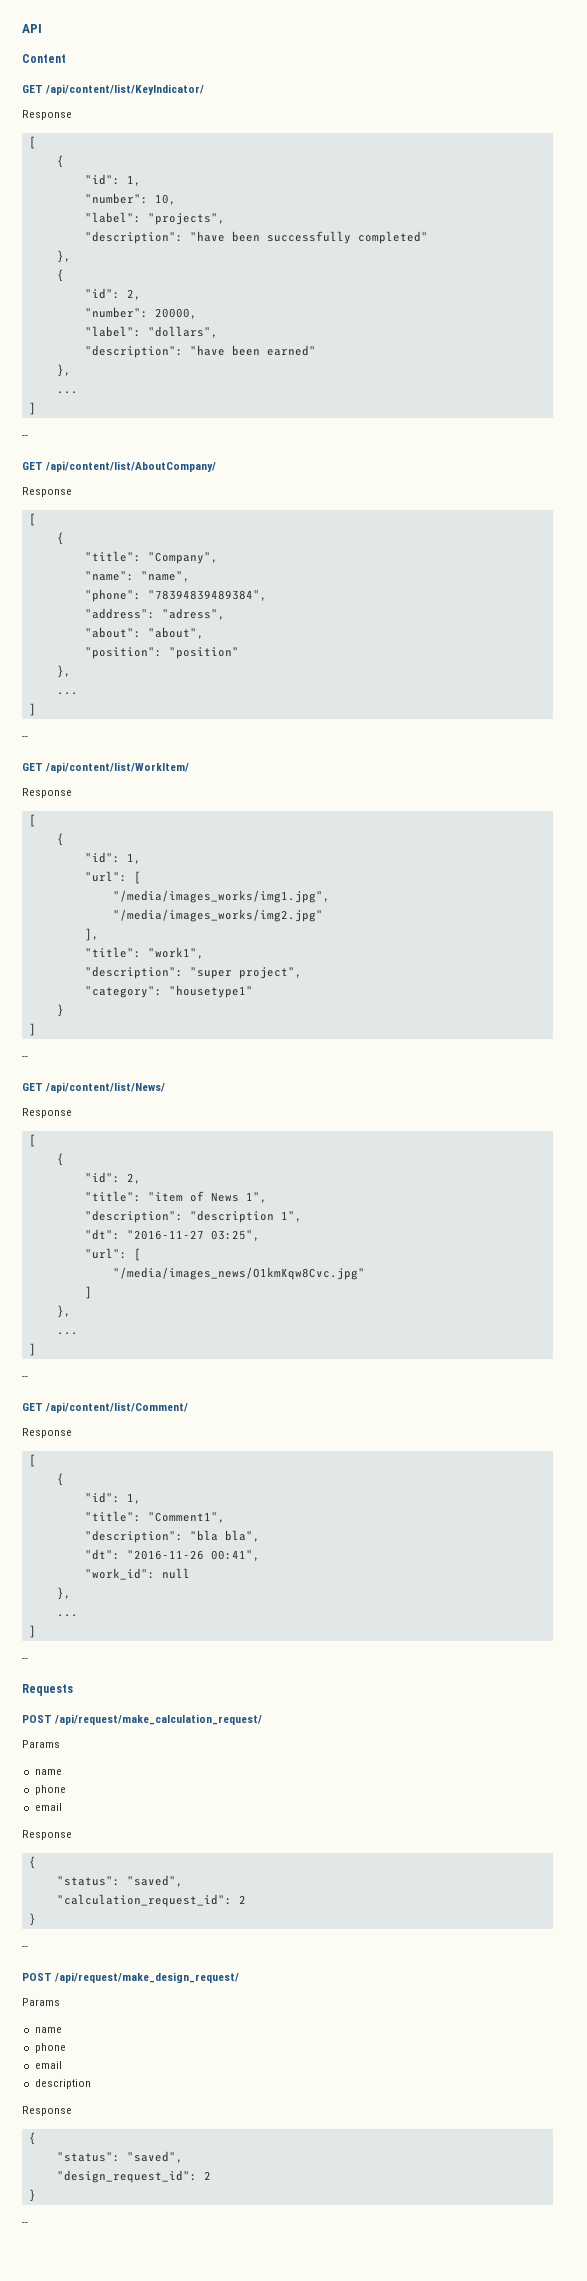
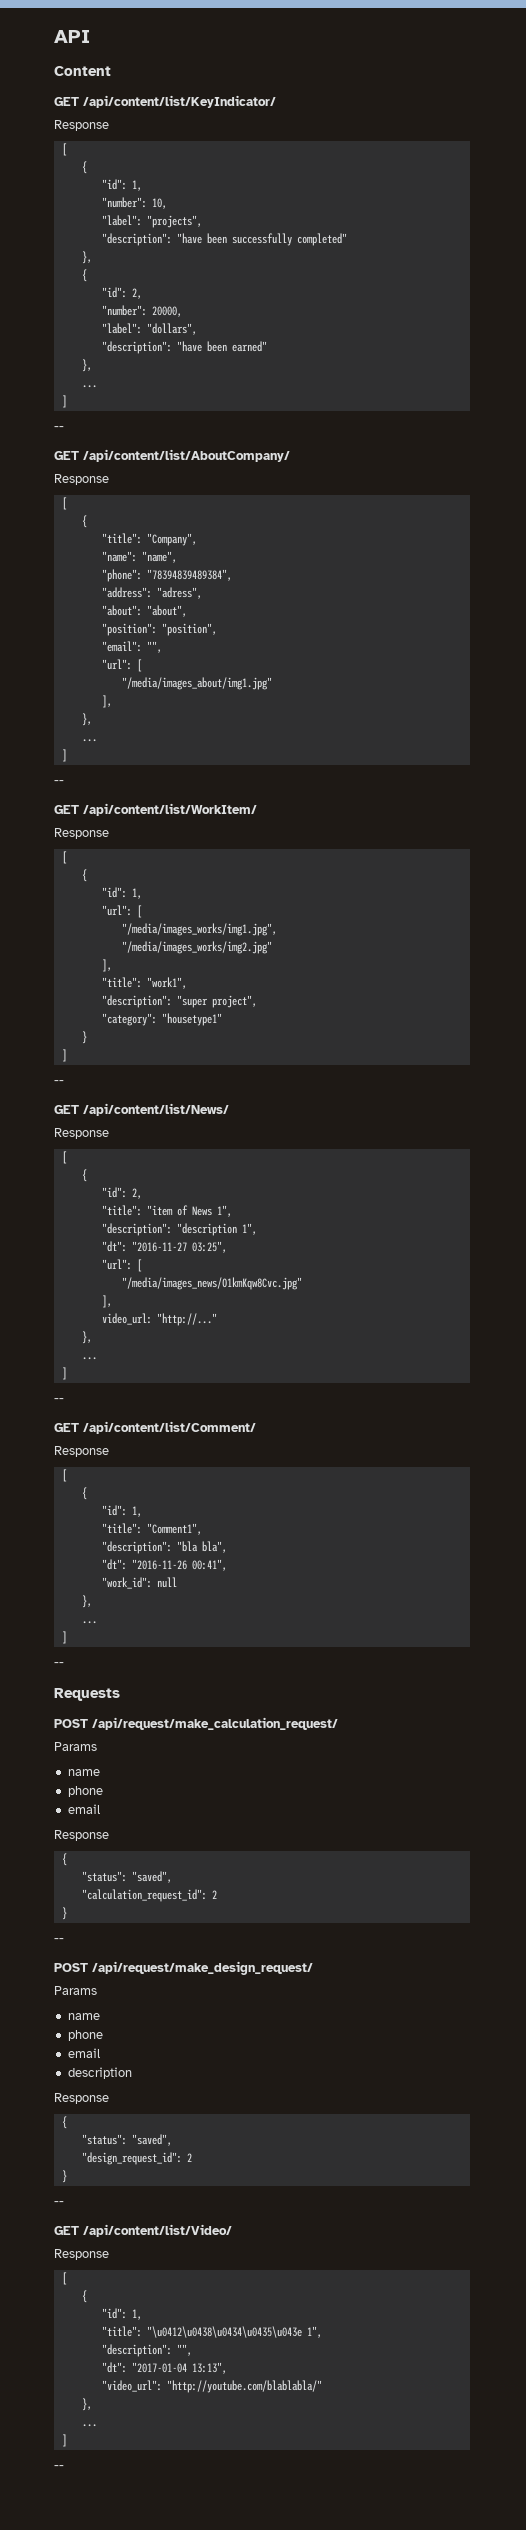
[168,647,239,659] "position" -> [161,623,217,636] [101,641,162,653] [101,659,142,672] [121,677,272,690] [101,695,112,708] "position", // "email": "", // "url": [ // "/media/images_about/img1.jpg" // ],
[84,1286,92,1299] ] -> [101,1295,112,1308] [101,1313,217,1326] ], // video_url: "http://..."
(28, 2224) none -> [54,2224,232,2237] [54,2249,109,2260] [61,2272,67,2285] [81,2290,87,2303] [101,2308,142,2320] [101,2326,322,2338] [101,2344,192,2357] [101,2362,227,2374] [101,2380,322,2393] [81,2398,92,2411] [81,2424,97,2427] [61,2434,67,2447] [54,2465,64,2469] // GET /api/content/list/Video/ // Response // [ // { // "id": 1, // "title": "\u0412\u0438\u0434\u0435\u043e 1", // "description": "", // "dt": "2017-01-04 13:13", // "video_url": "http://youtube.com/blablabla/" // }, // ... // ] // --

